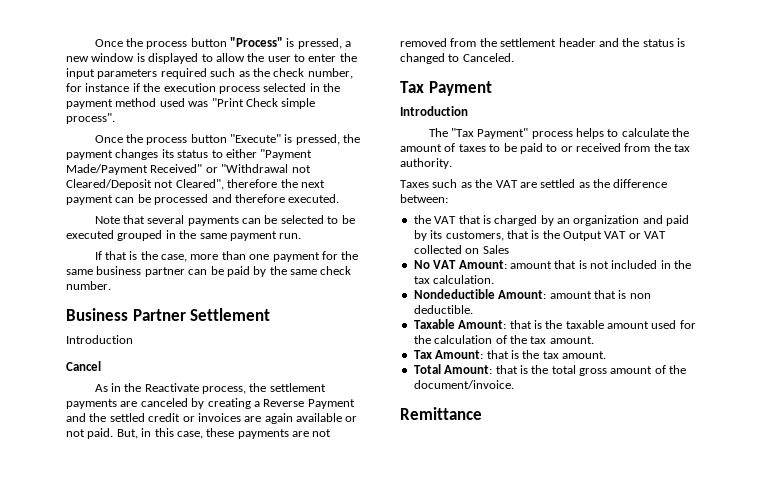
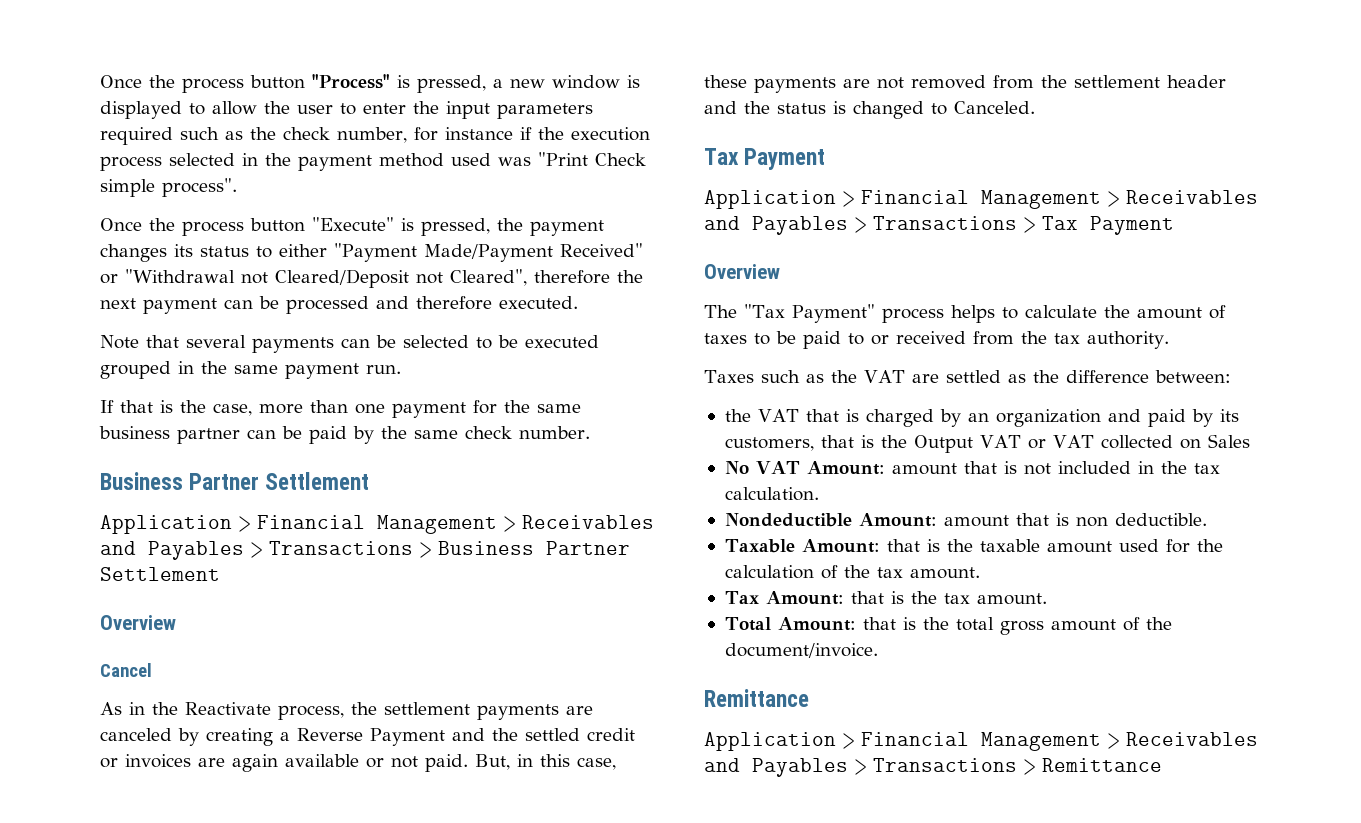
[66,335,133,344] Introduction -> [100,515,654,534] [100,541,630,560] [100,567,220,581] [100,615,176,630] Application > Financial Management > Receivables and Payables > Transactions > Business Partner Settlement // Overview
[400,106,468,116] Introduction -> [704,190,1258,209] [704,216,1174,235] [704,264,780,279] Application > Financial Management > Receivables and Payables > Transactions > Tax Payment // Overview
(482, 413) none -> [704,732,1258,751] [704,758,1162,777] // Application > Financial Management > Receivables and Payables > Transactions > Remittance

